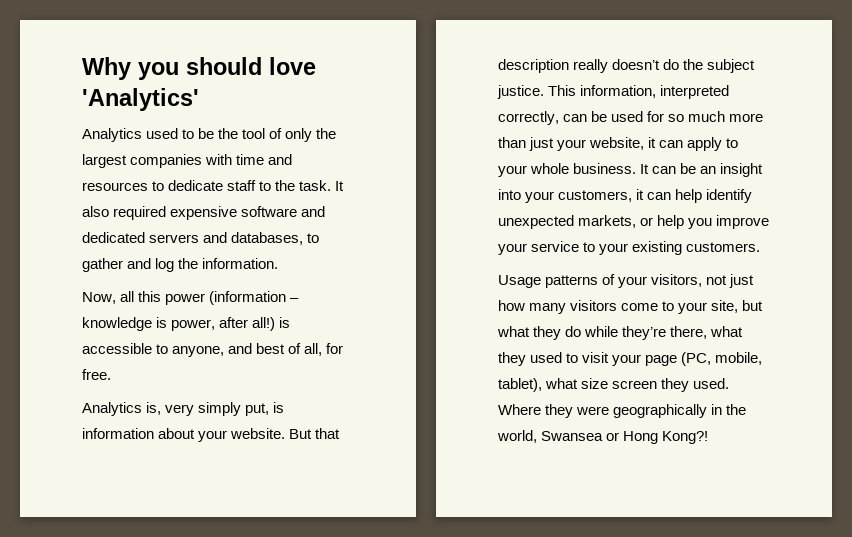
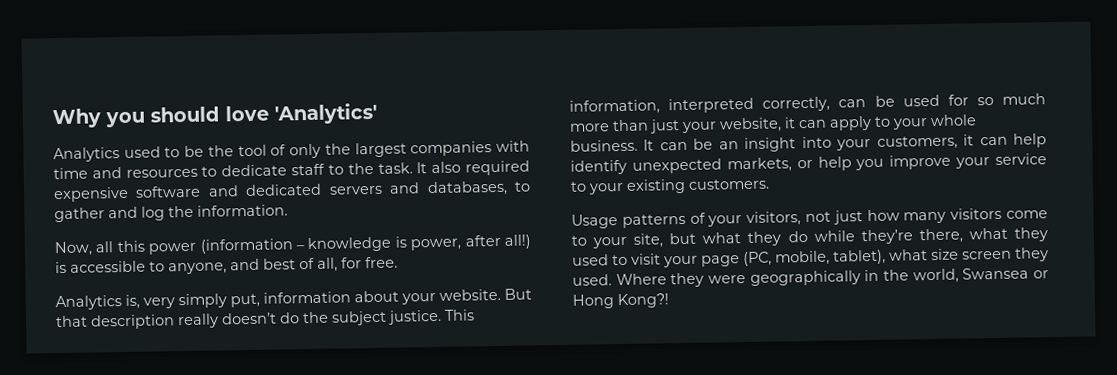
[273,402,285,413] is -> (260, 300) none

